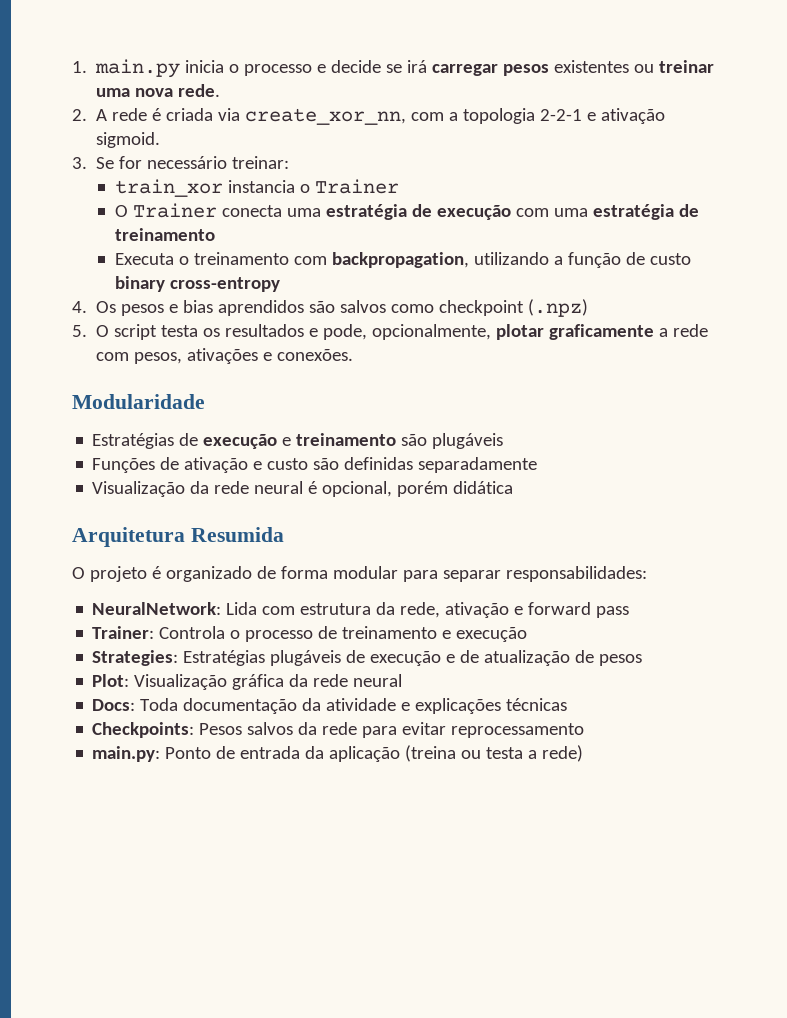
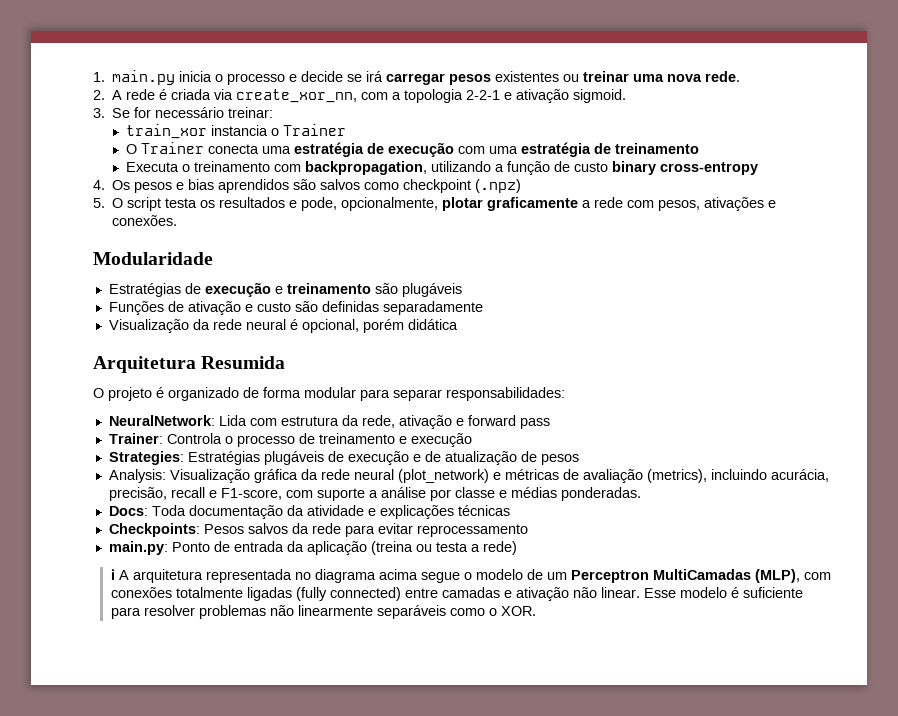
[92,674,130,687] Plot: -> [108,469,166,483] Analysis:
(403, 680) none -> [397,469,829,483] [108,487,641,501] (plot_network) e métricas de avaliação (metrics), incluindo acurácia, precisão, recall e F1-score, com suporte a análise por classe e médias ponderadas.
(584, 753) none -> [110,569,831,583] [110,587,803,601] [110,605,536,619] // ℹ A arquitetura representada no diagrama acima segue o modelo de um Perceptron MultiCamadas (MLP), com conexões totalmente ligadas (fully connected) entre camadas e ativação não linear. Esse modelo é suficiente para resolver problemas não linearmente separáveis como o XOR.

